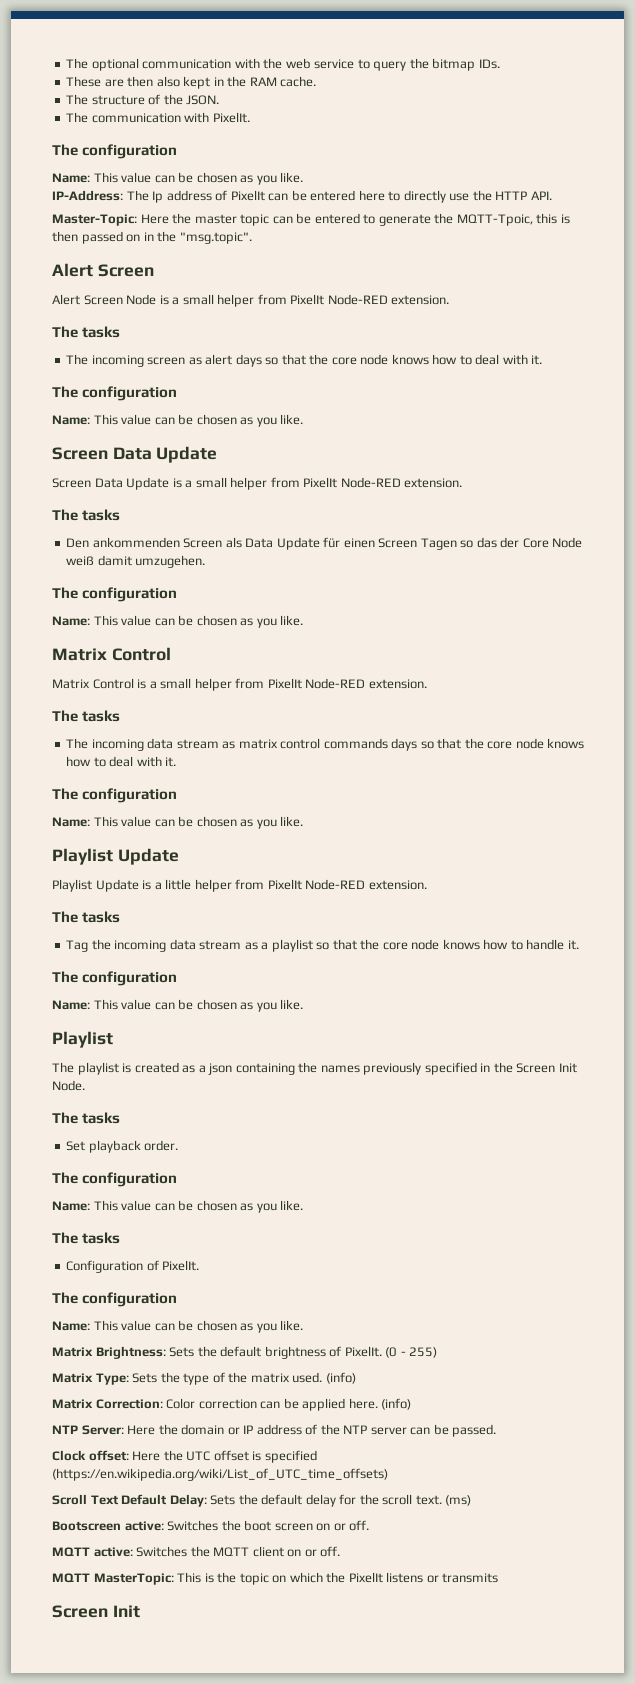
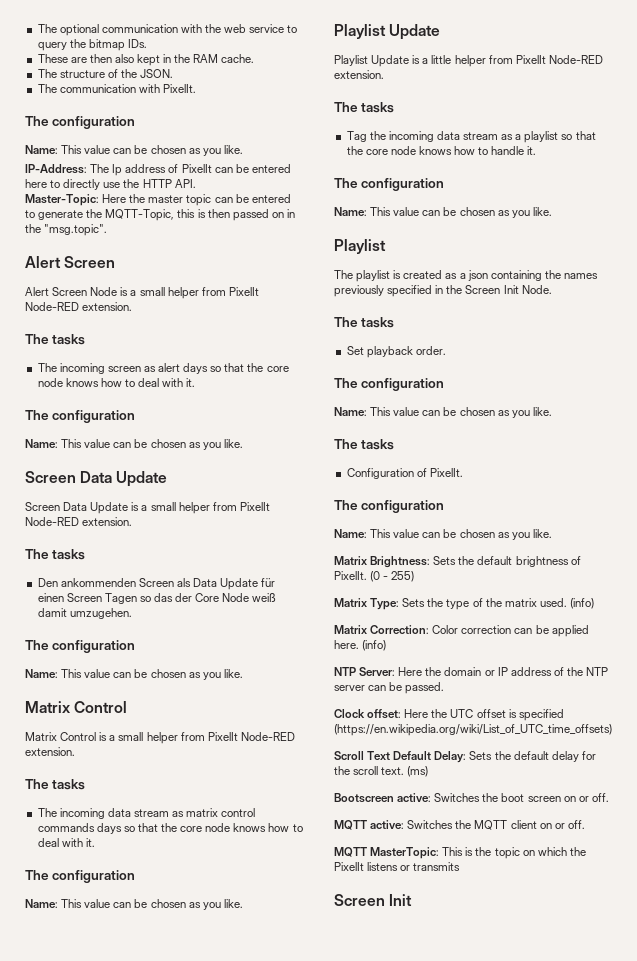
[456,214,533,226] MQTT-Tpoic, -> [105,209,175,221] MQTT-Topic,

